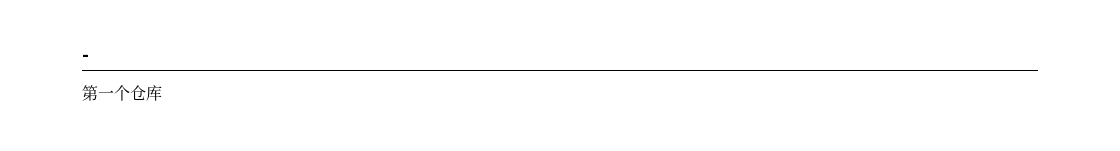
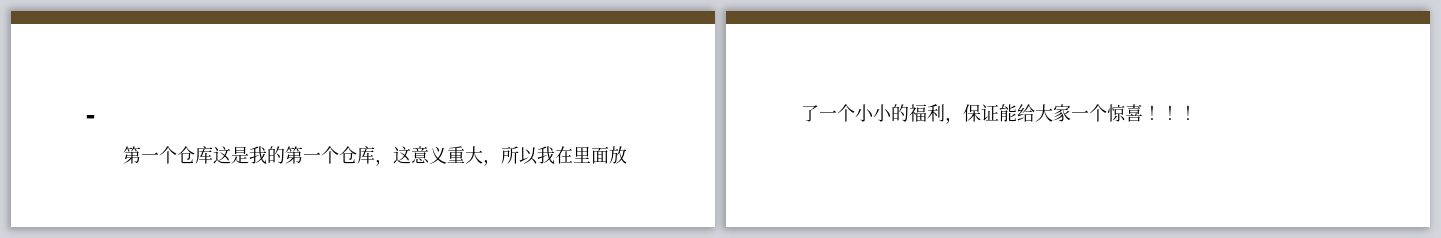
(162, 93) none -> [212,146,627,166] [801,104,1197,124] 这是我的第一个仓库，这意义重大，所以我在里面放了一个小小的福利，保证能给大家一个惊喜！！！

